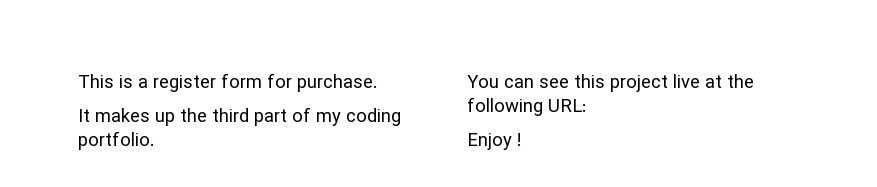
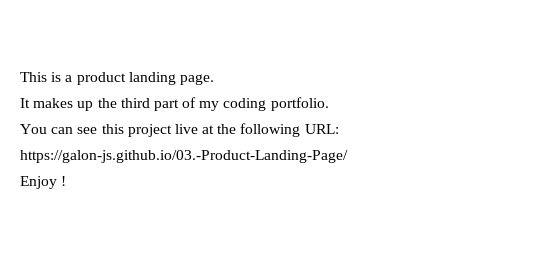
[153,73,377,92] register form for purchase. -> [76,72,214,85] product landing page.
(586, 105) none -> [20,150,348,163] // https://galon-js.github.io/03.-Product-Landing-Page/

